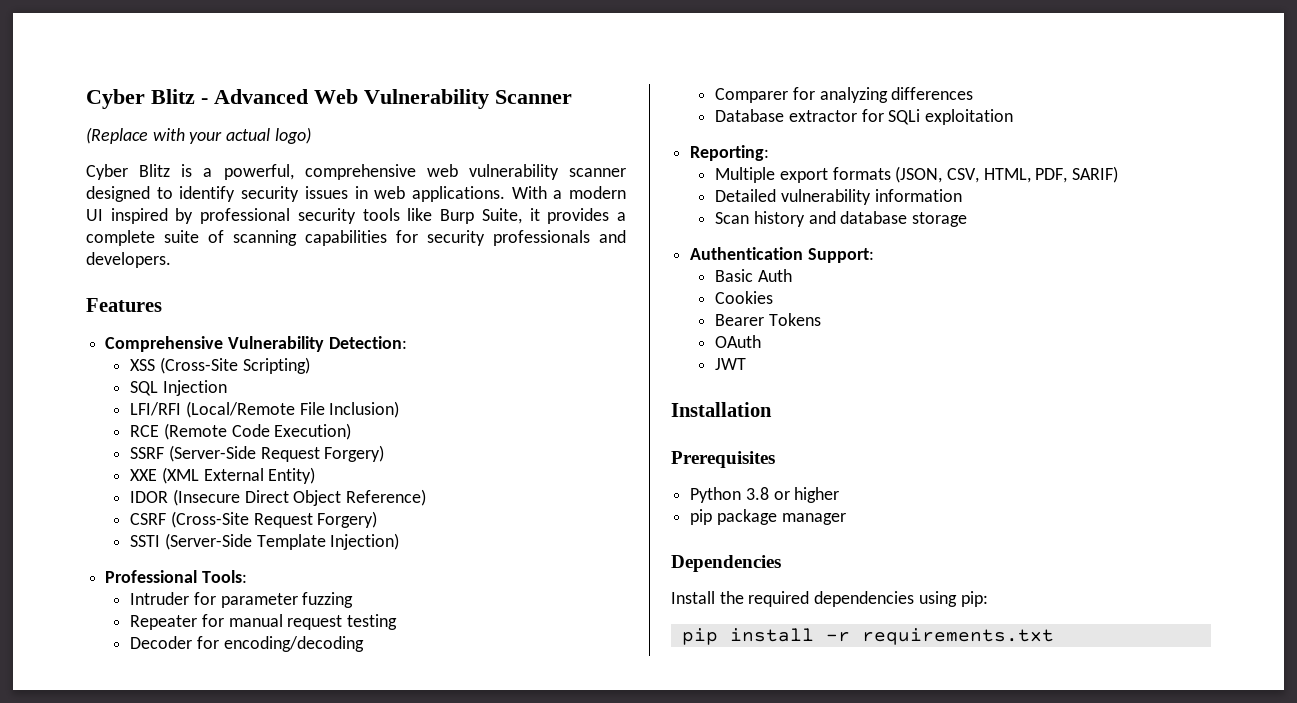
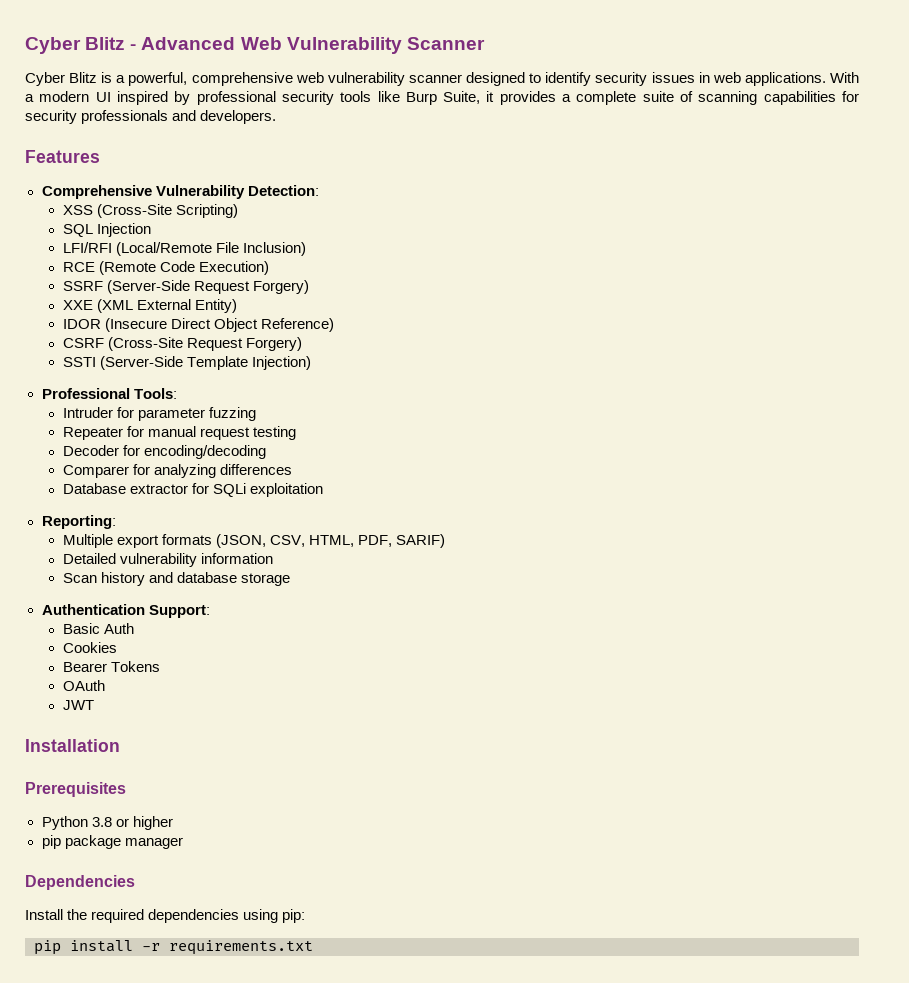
[86,127,311,144] // (Replace with your actual logo) -> (485, 43) none

